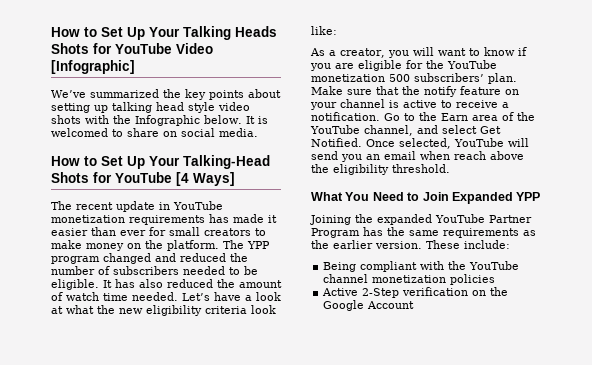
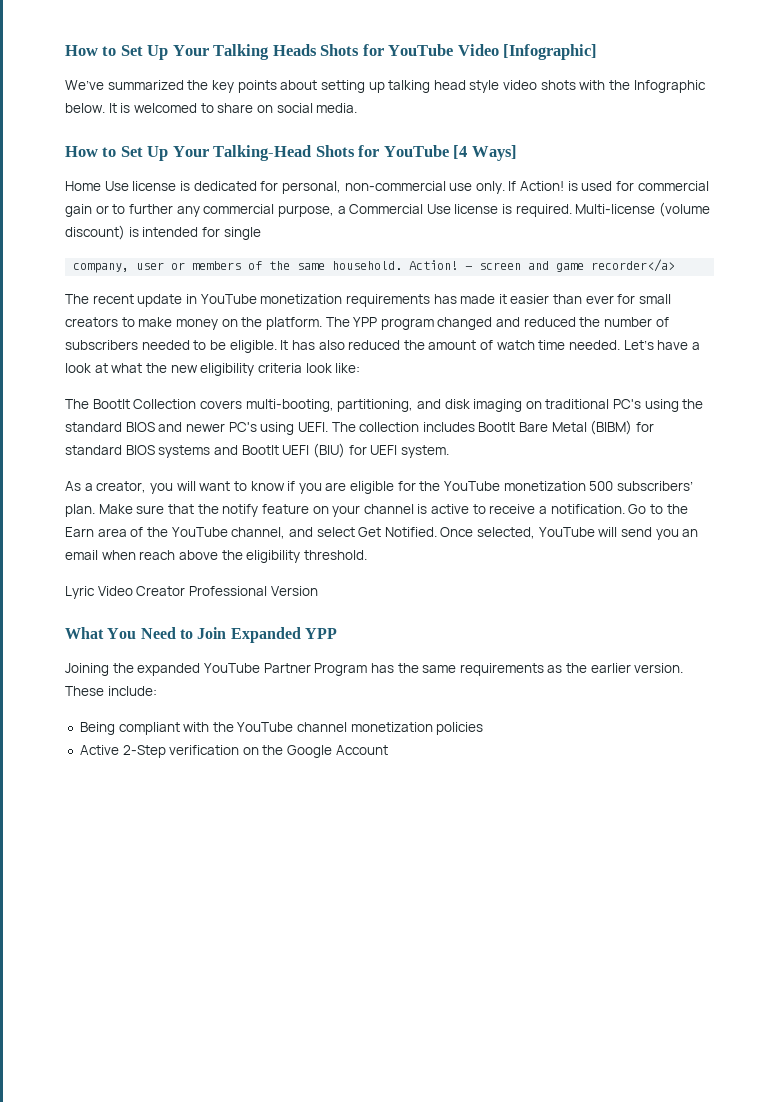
(235, 179) none -> [65,181,709,194] [65,202,711,217] [65,225,261,240] [73,259,676,273] // Home Use license is dedicated for personal, non-commercial use only. If Action! is used for commercial gain or to further any commercial purpose, a Commercial Use license is required. Multi-license (volume discount) is intended for single // company, user or members of the same household. Action! - screen and game recorder</a>
(337, 30) none -> [65,399,704,412] [65,420,655,435] [65,443,449,458] // The BootIt Collection covers multi-booting, partitioning, and disk imaging on traditional PC's using the standard BIOS and newer PC's using UEFI. The collection includes BootIt Bare Metal (BIBM) for standard BIOS systems and BootIt UEFI (BIU) for UEFI system.
(450, 168) none -> [65,586,318,599] // Lyric Video Creator Professional Version

